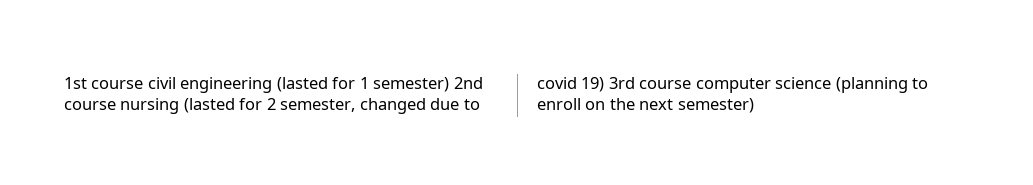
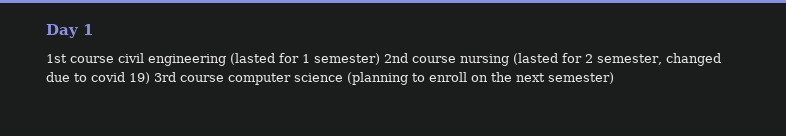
(64, 83) none -> [46,24,93,38] Day 1 //

